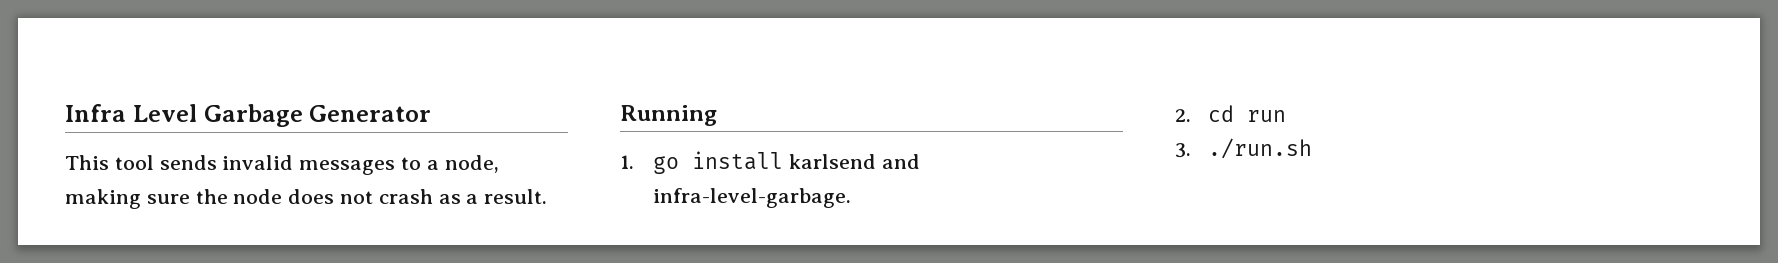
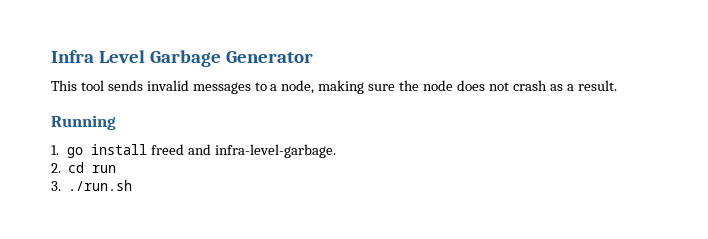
[789,154,877,169] karlsend -> [151,144,185,155] freed

